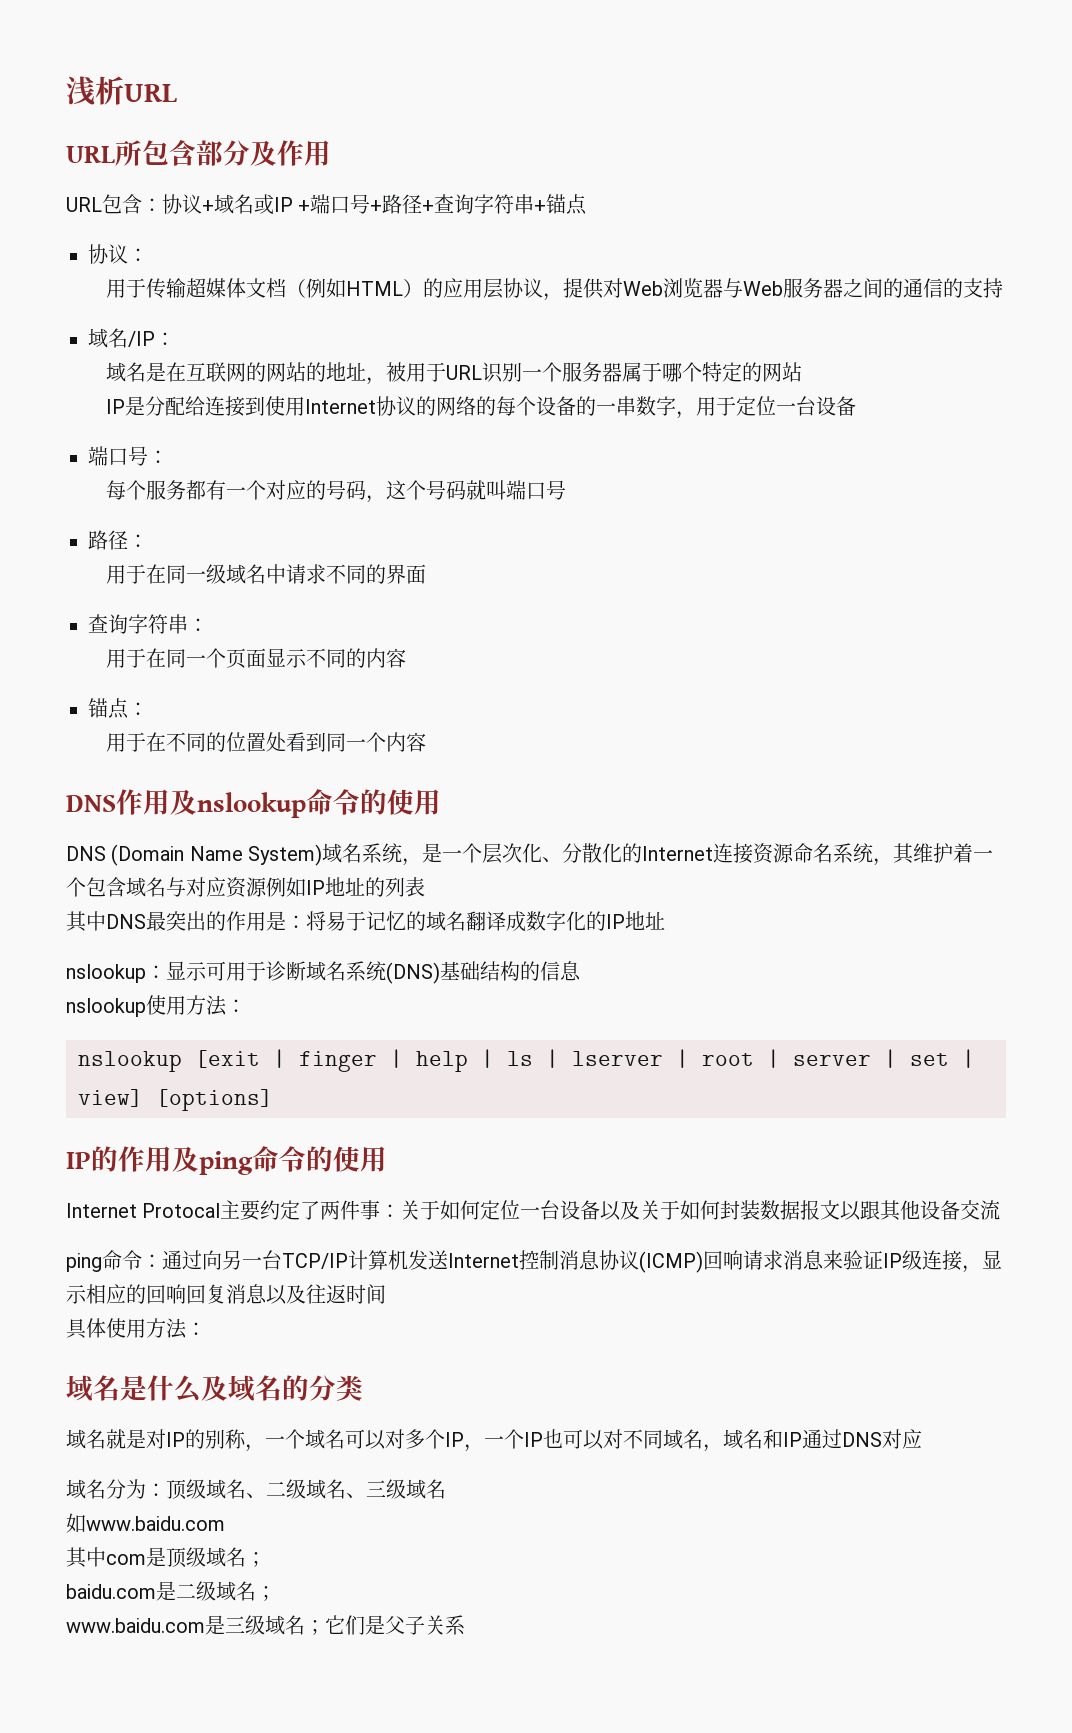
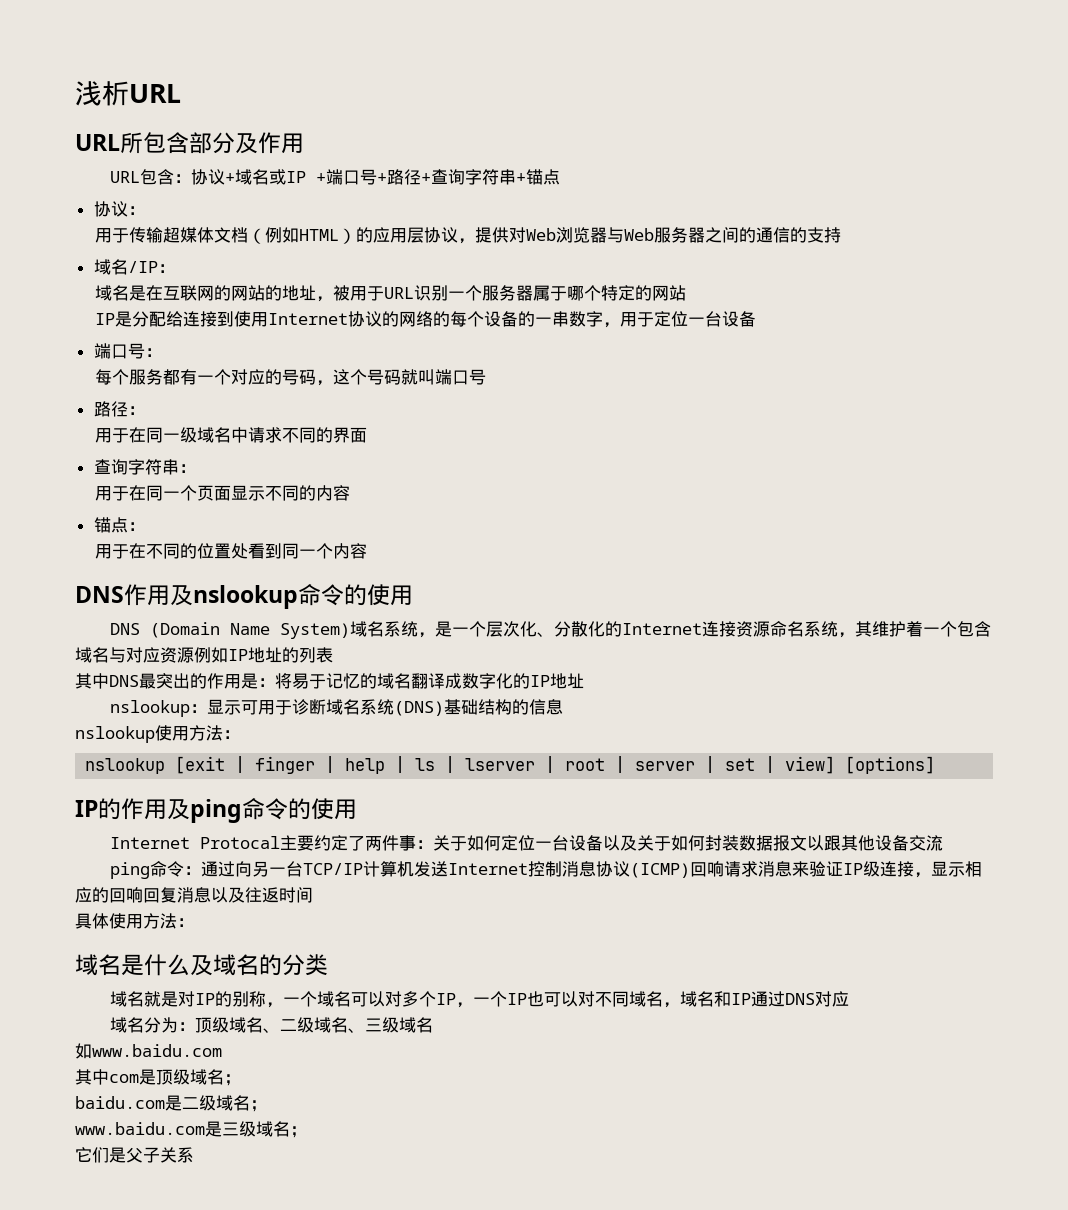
(325, 1627) none -> (307, 1132) //

